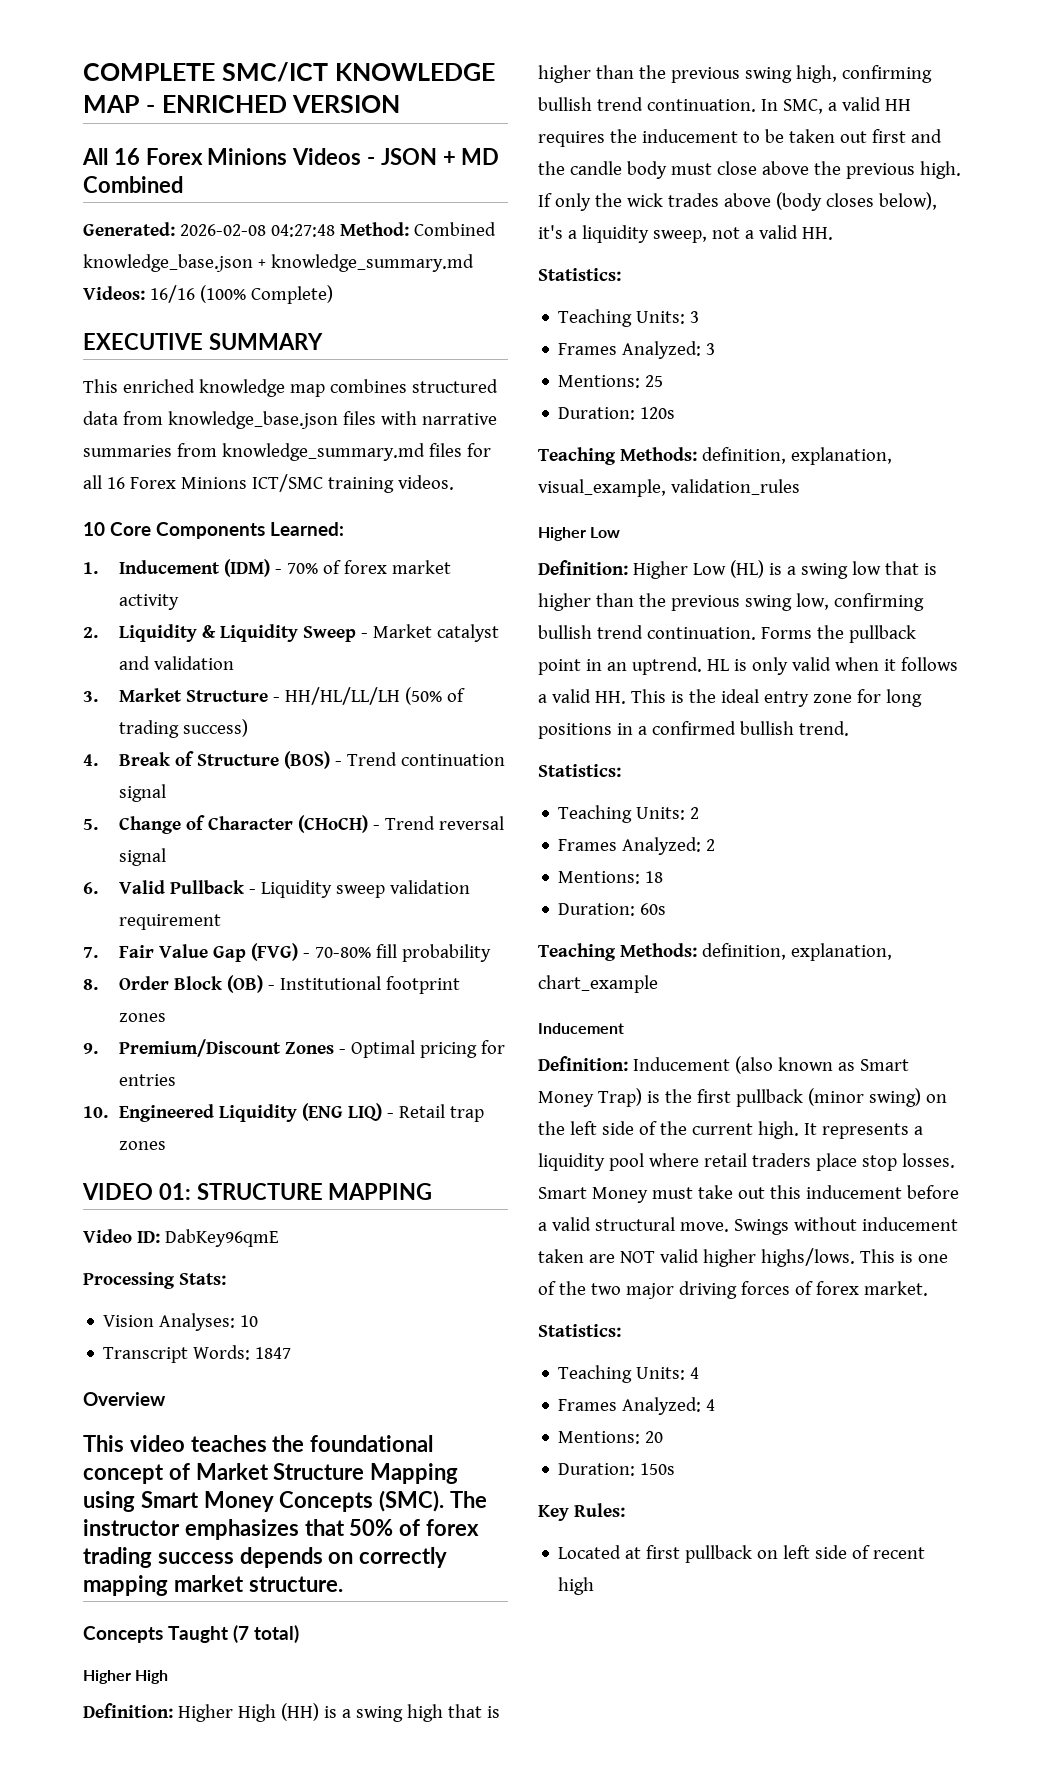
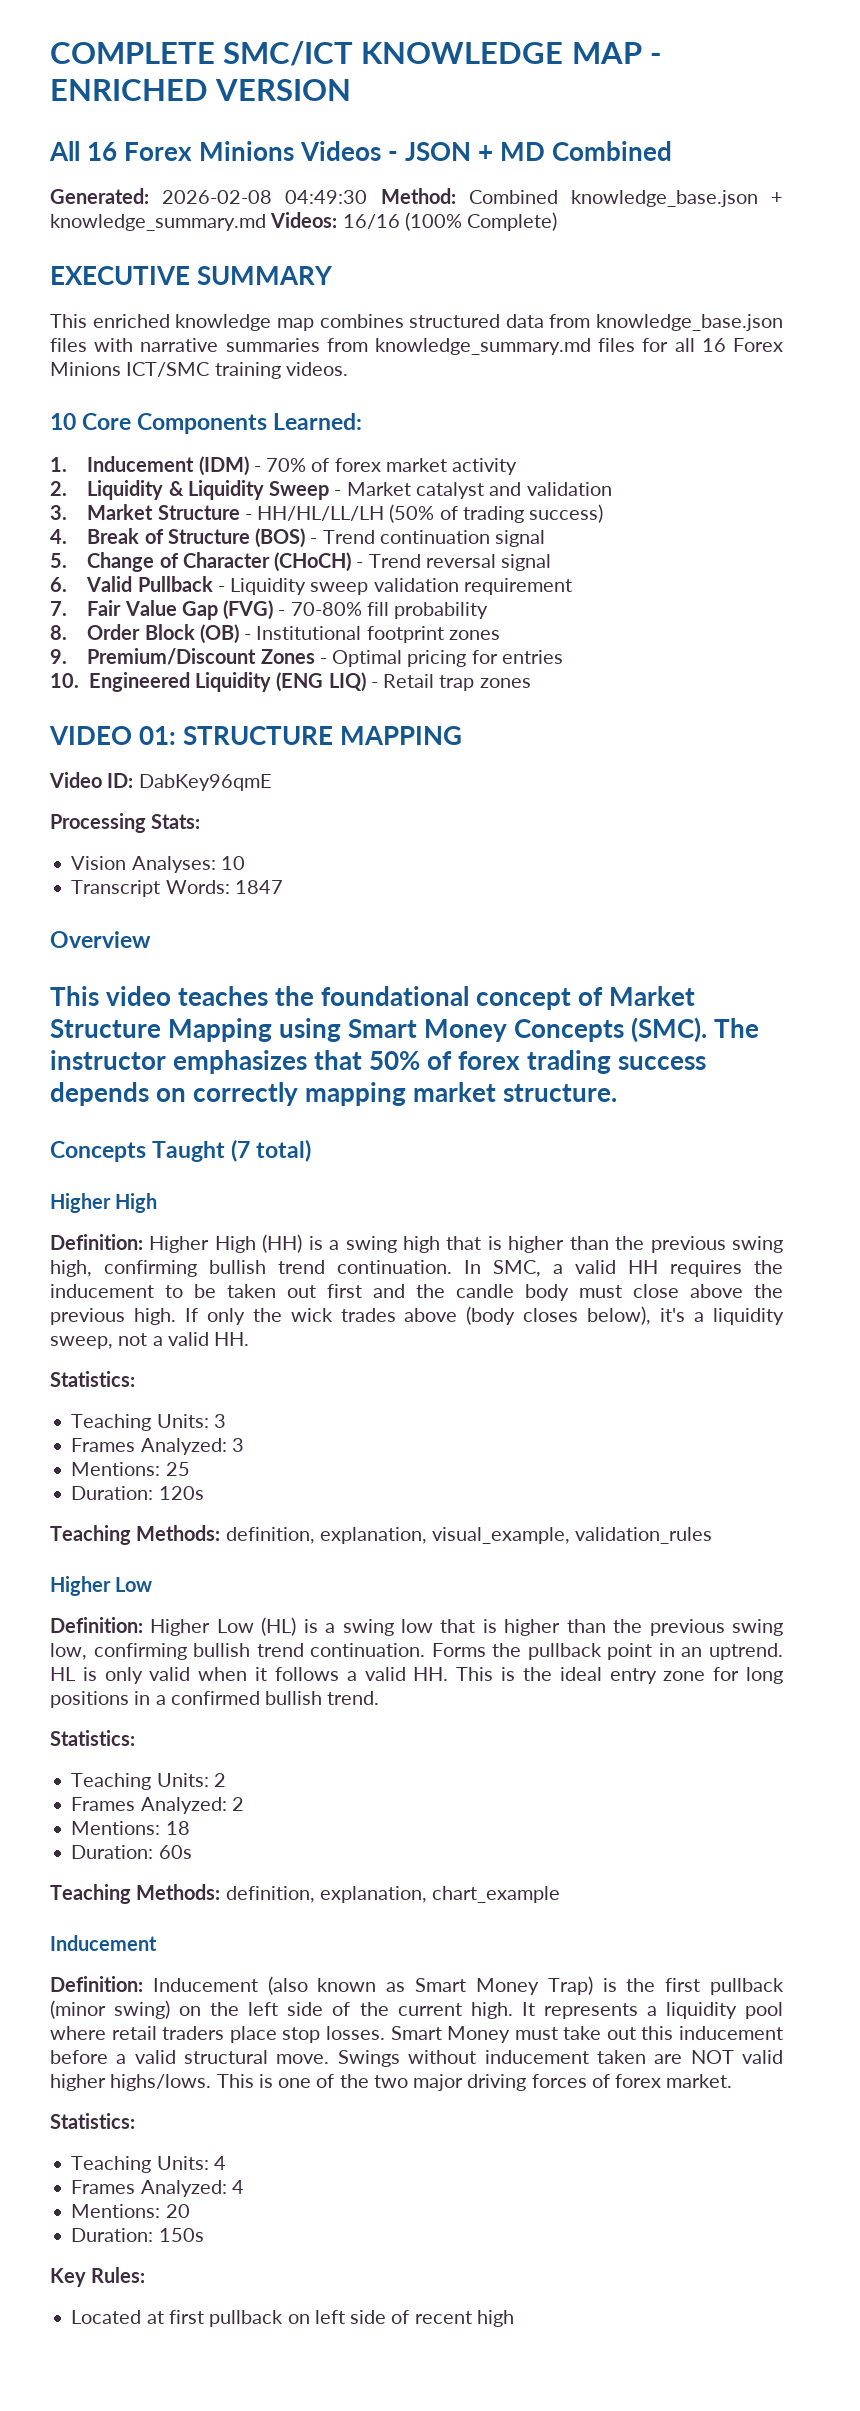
[270,224,335,237] 04:27:48 -> [285,190,368,204] 04:49:30

